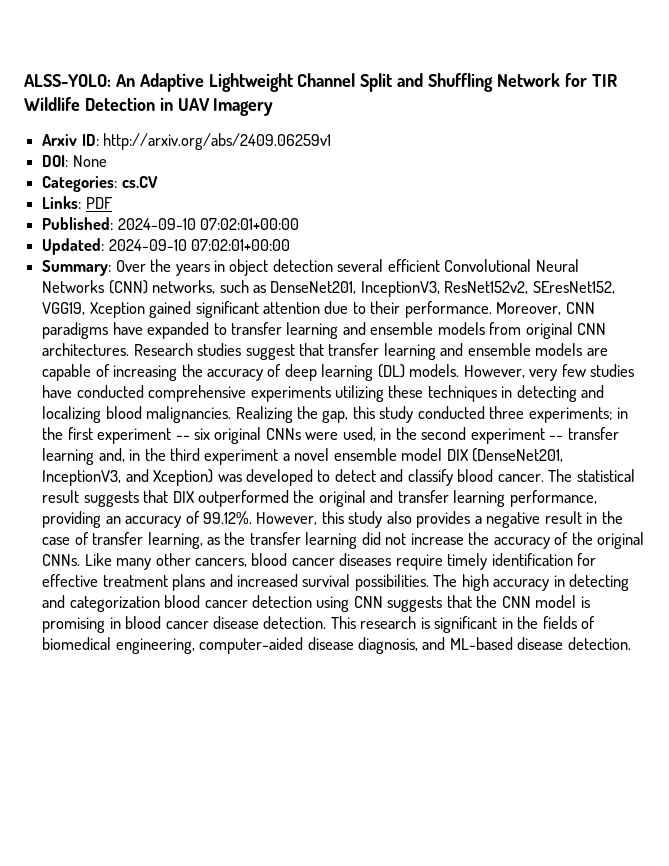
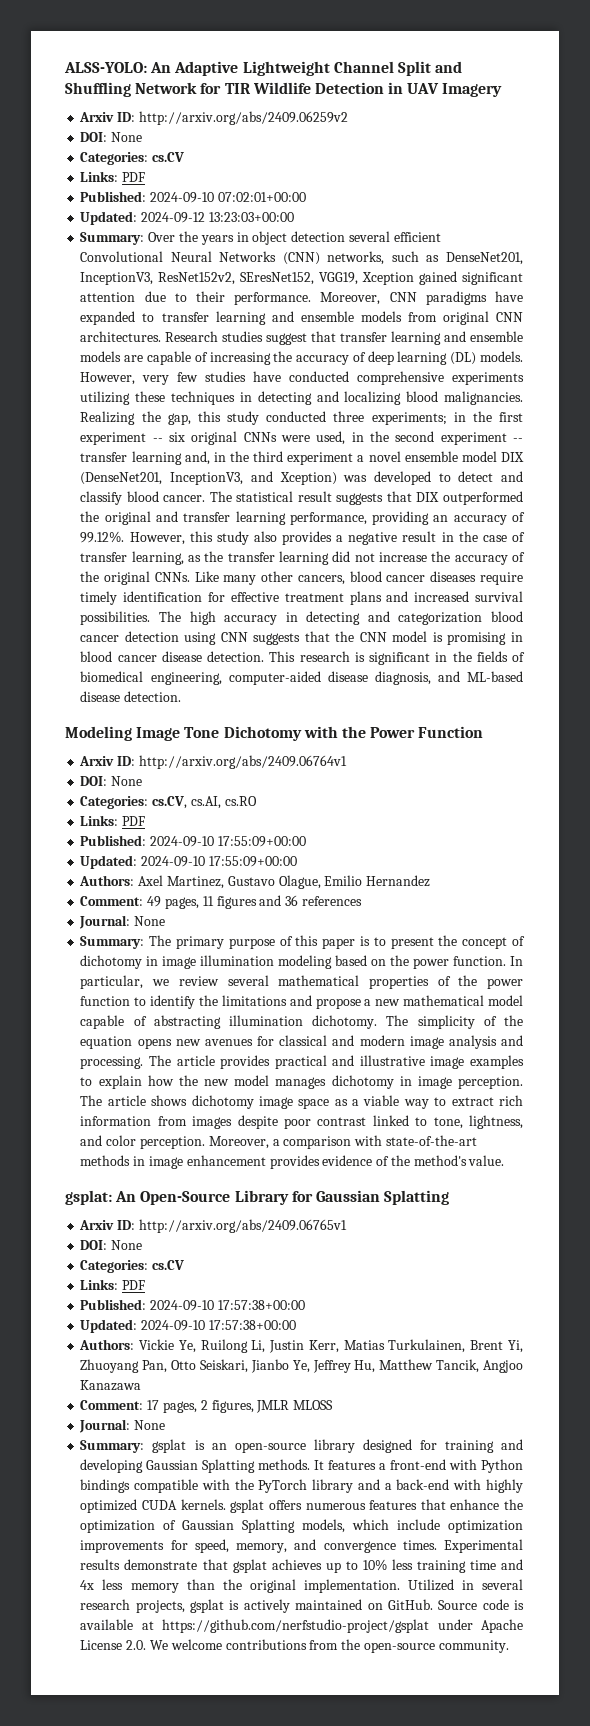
[103,133,332,150] http://arxiv.org/abs/2409.06259v1 -> [138,111,348,125] http://arxiv.org/abs/2409.06259v2
[108,239,291,251] 2024-09-10 07:02:01+00:00 -> [141,212,294,223] 2024-09-12 13:23:03+00:00
(631, 643) none -> [65,726,484,741] [79,755,347,769] [80,776,143,786] [80,796,257,809] [80,815,146,826] [80,835,306,847] [80,855,297,869] [79,875,431,889] [80,895,362,909] [79,915,166,929] [80,935,526,949] [80,955,523,969] [80,975,523,989] [80,995,524,1009] [80,1015,523,1029] [80,1035,524,1049] [80,1055,524,1069] [80,1075,524,1089] [80,1095,523,1109] [80,1115,523,1129] [80,1135,477,1149] [80,1155,505,1169] [65,1190,450,1205] [79,1219,347,1233] [80,1240,143,1250] [80,1260,185,1273] [80,1279,146,1290] [80,1299,305,1311] [80,1319,296,1333] [79,1339,523,1353] [80,1359,524,1373] [80,1380,142,1391] [80,1400,334,1413] [79,1419,166,1433] [80,1439,523,1453] [80,1459,523,1473] [80,1479,523,1493] [80,1499,523,1513] [80,1519,523,1533] [80,1539,523,1553] [80,1559,523,1573] [80,1579,523,1593] [80,1599,525,1613] [80,1619,523,1633] [80,1639,509,1653] // Modeling Image Tone Dichotomy with the Power Function // Arxiv ID: http://arxiv.org/abs/2409.06764v1 // DOI: None // Categories: cs.CV, cs.AI, cs.RO // Links: PDF // Published: 2024-09-10 17:55:09+00:00 // Updated: 2024-09-10 17:55:09+00:00 // Authors: Axel Martinez, Gustavo Olague, Emilio Hernandez // Comment: 49 pages, 11 figures and 36 references // Journal: None // Summary: The primary purpose of this paper is to present the concept of dichotomy in image illumination modeling based on the power function. In particular, we review several mathematical properties of the power function to identify the limitations and propose a new mathematical model capable of abstracting illumination dichotomy. The simplicity of the equation opens new avenues for classical and modern image analysis and processing. The article provides practical and illustrative image examples to explain how the new model manages dichotomy in image perception. The article shows dichotomy image space as a viable way to extract rich information from images despite poor contrast linked to tone, lightness, and color perception. Moreover, a comparison with state-of-the-art methods in image enhancement provides evidence of the method's value. // gsplat: An Open-Source Library for Gaussian Splatting // Arxiv ID: http://arxiv.org/abs/2409.06765v1 // DOI: None // Categories: cs.CV // Links: PDF // Published: 2024-09-10 17:57:38+00:00 // Updated: 2024-09-10 17:57:38+00:00 // Authors: Vickie Ye, Ruilong Li, Justin Kerr, Matias Turkulainen, Brent Yi, Zhuoyang Pan, Otto Seiskari, Jianbo Ye, Jeffrey Hu, Matthew Tancik, Angjoo Kanazawa // Comment: 17 pages, 2 figures, JMLR MLOSS // Journal: None // Summary: gsplat is an open-source library designed for training and developing Gaussian Splatting methods. It features a front-end with Python bindings compatible with the PyTorch library and a back-end with highly optimized CUDA kernels. gsplat offers numerous features that enhance the optimization of Gaussian Splatting models, which include optimization improvements for speed, memory, and convergence times. Experimental results demonstrate that gsplat achieves up to 10% less training time and 4x less memory than the original implementation. Utilized in several research projects, gsplat is actively maintained on GitHub. Source code is available at https://github.com/nerfstudio-project/gsplat under Apache License 2.0. We welcome contributions from the open-source community.

